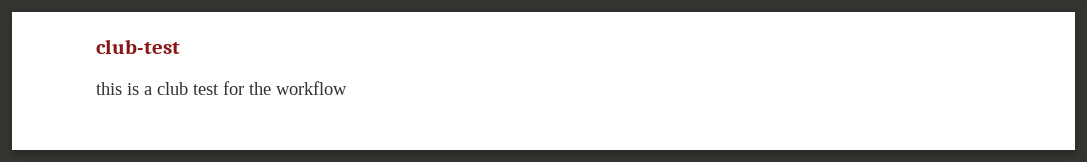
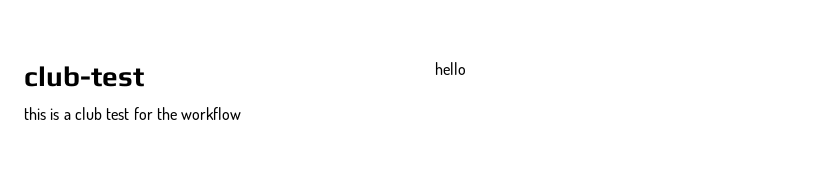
(347, 88) none -> [435,62,466,75] // hello

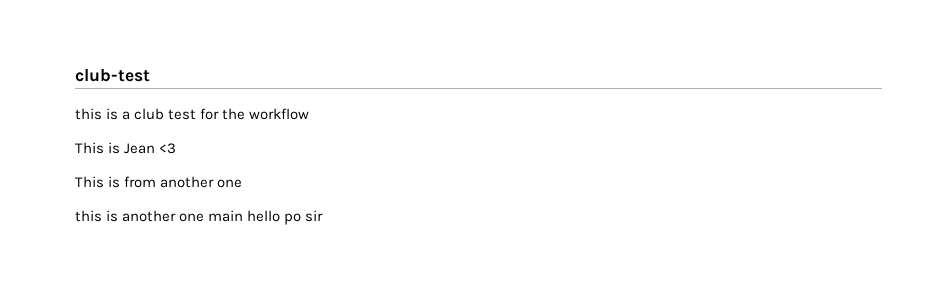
[435,62,466,75] hello -> [75,142,177,154] [75,176,243,188] [75,210,324,225] This is Jean <3 // This is from another one // this is another one main hello po sir

